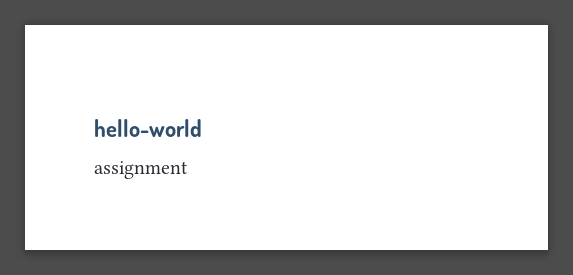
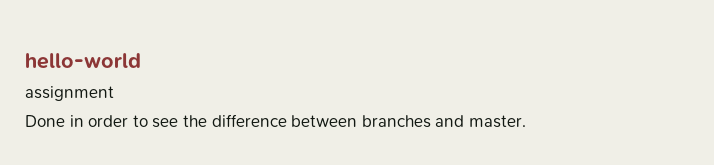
(188, 170) none -> [25,114,526,128] // Done in order to see the difference between branches and master.

